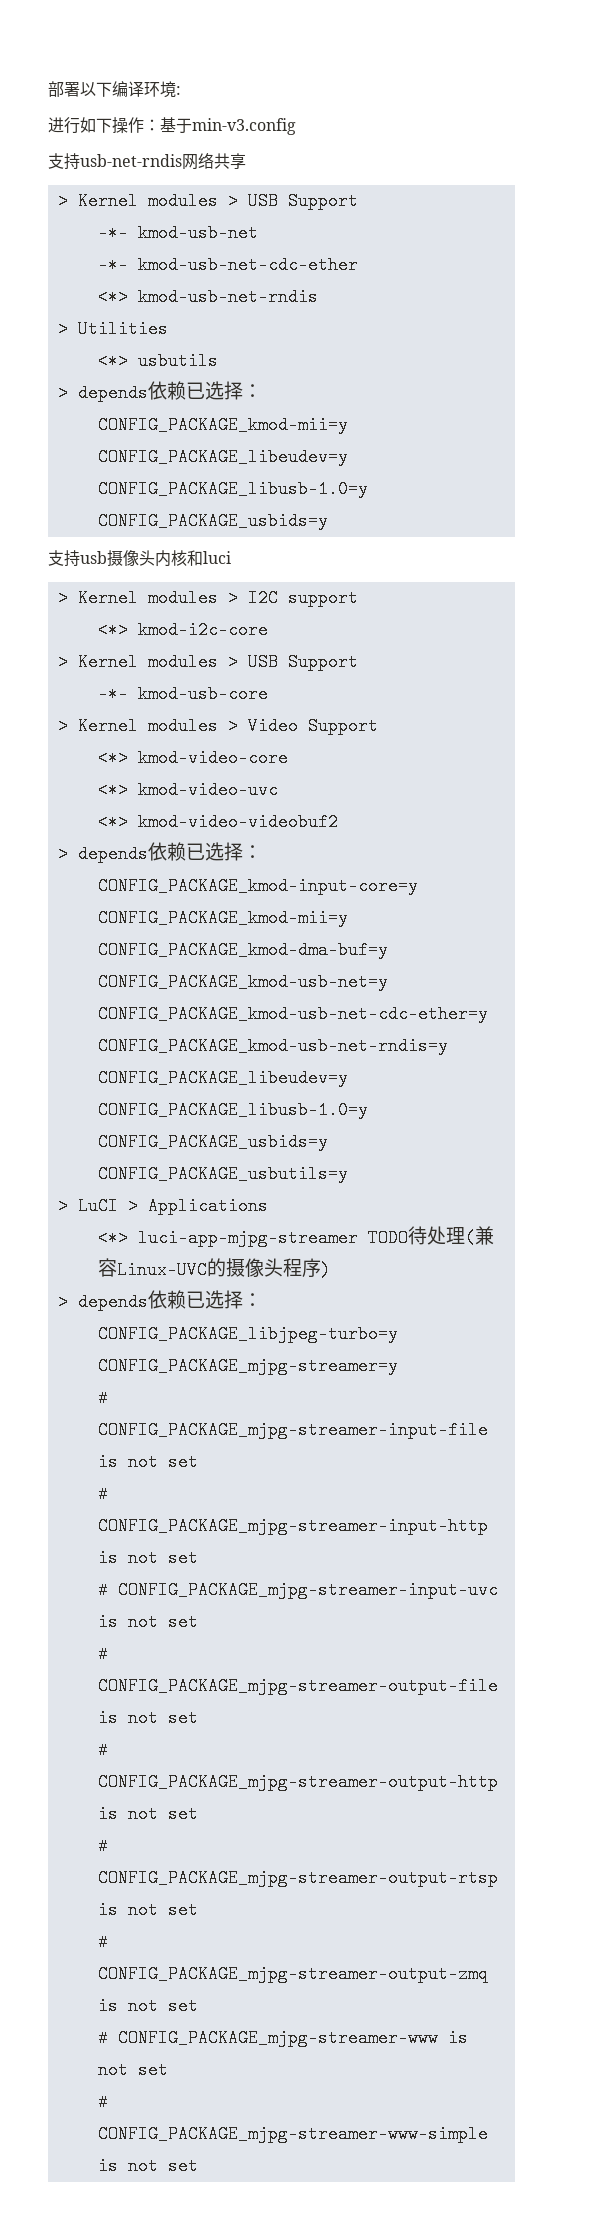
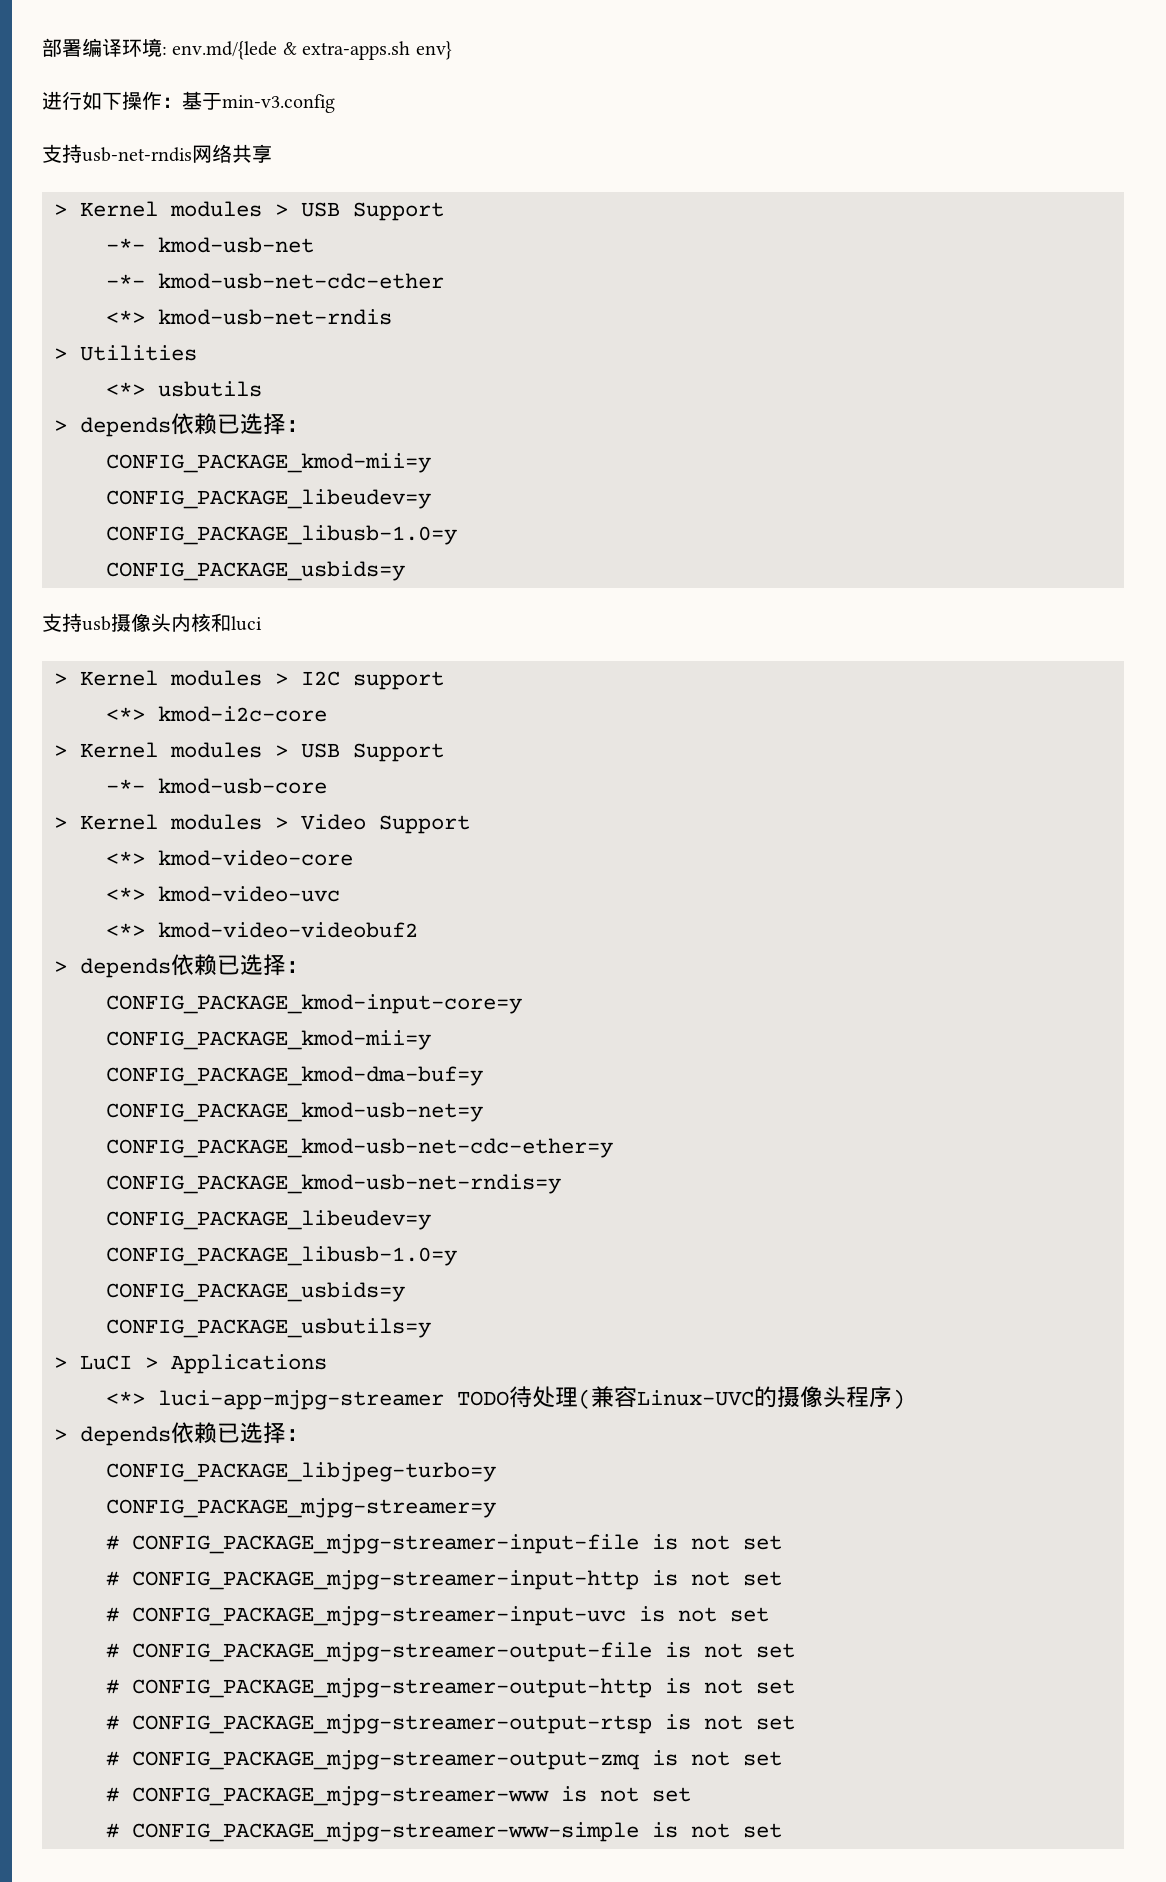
[80,82,112,97] 以下 -> (82, 48) none
(181, 90) none -> [172,41,452,60] env.md/{lede & extra-apps.sh env}

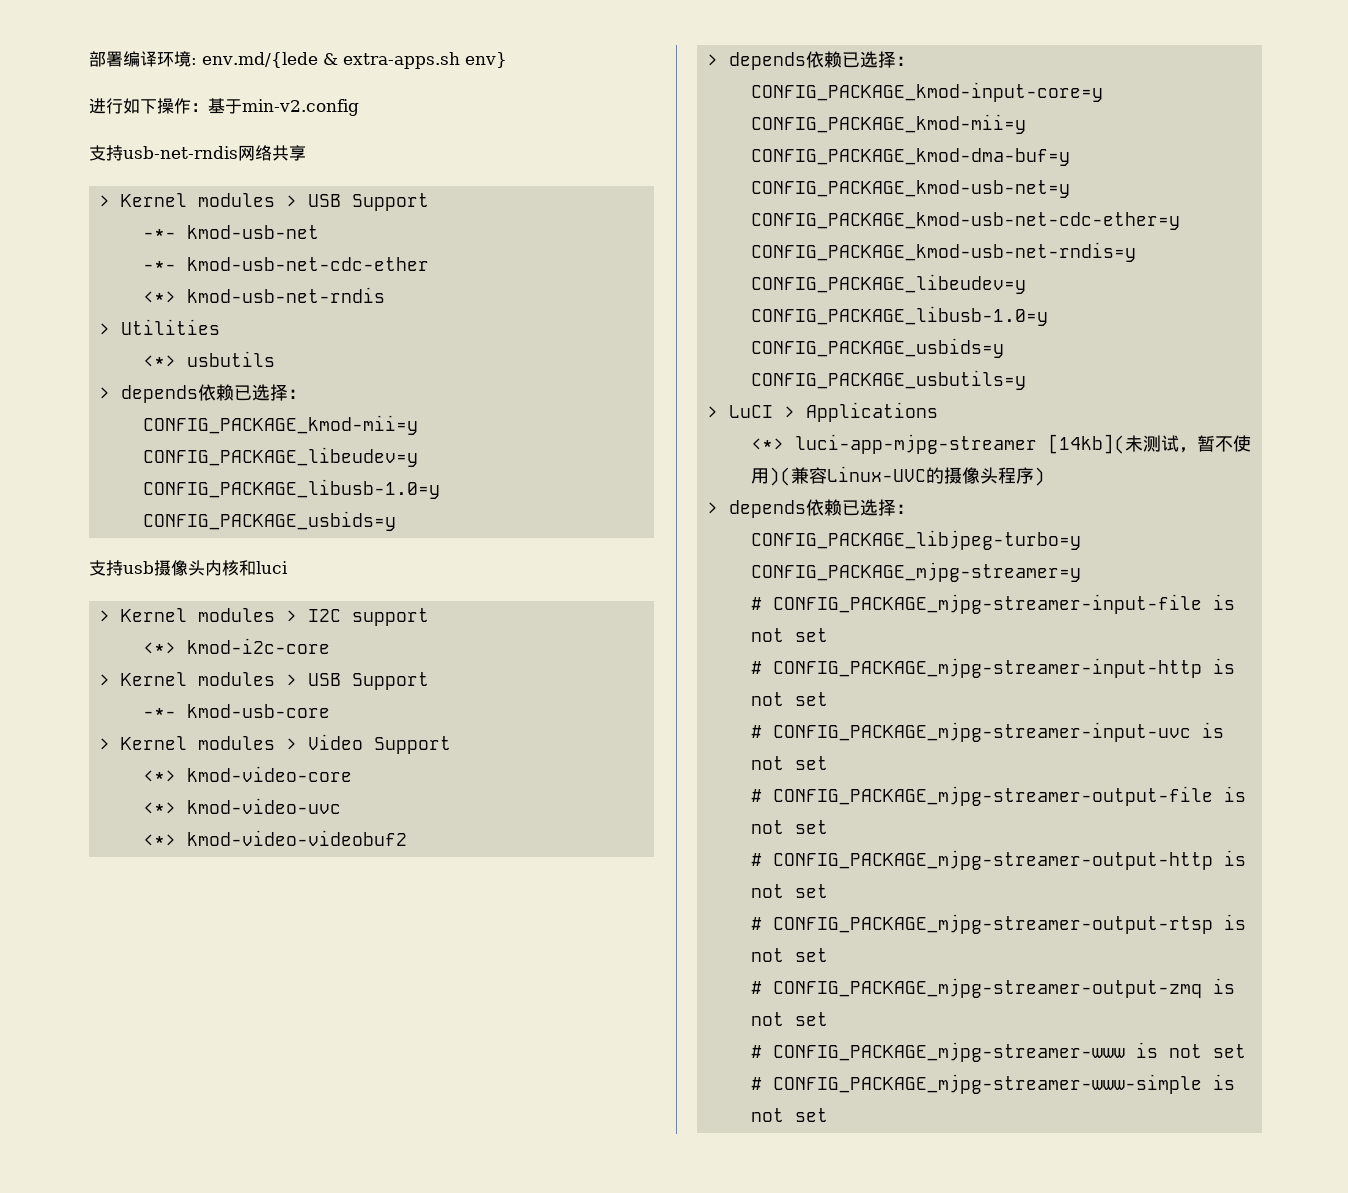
[222,94,335,113] min-v3.config -> [242,99,359,116] min-v2.config
[457,1386,591,1409] TODO待处理( -> [1048,434,1252,454] [751,467,792,486] [14kb](未测试，暂不使用)(

